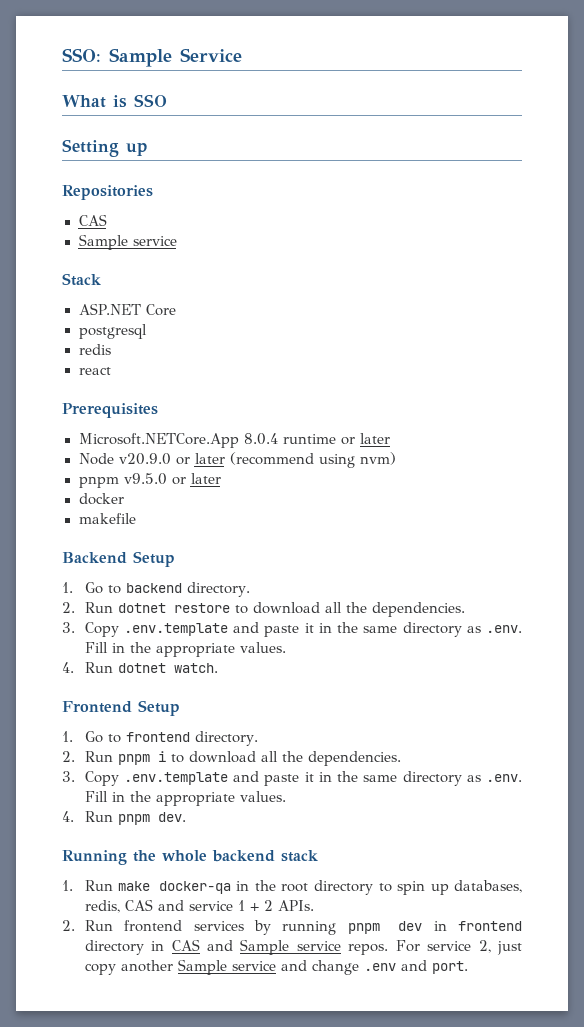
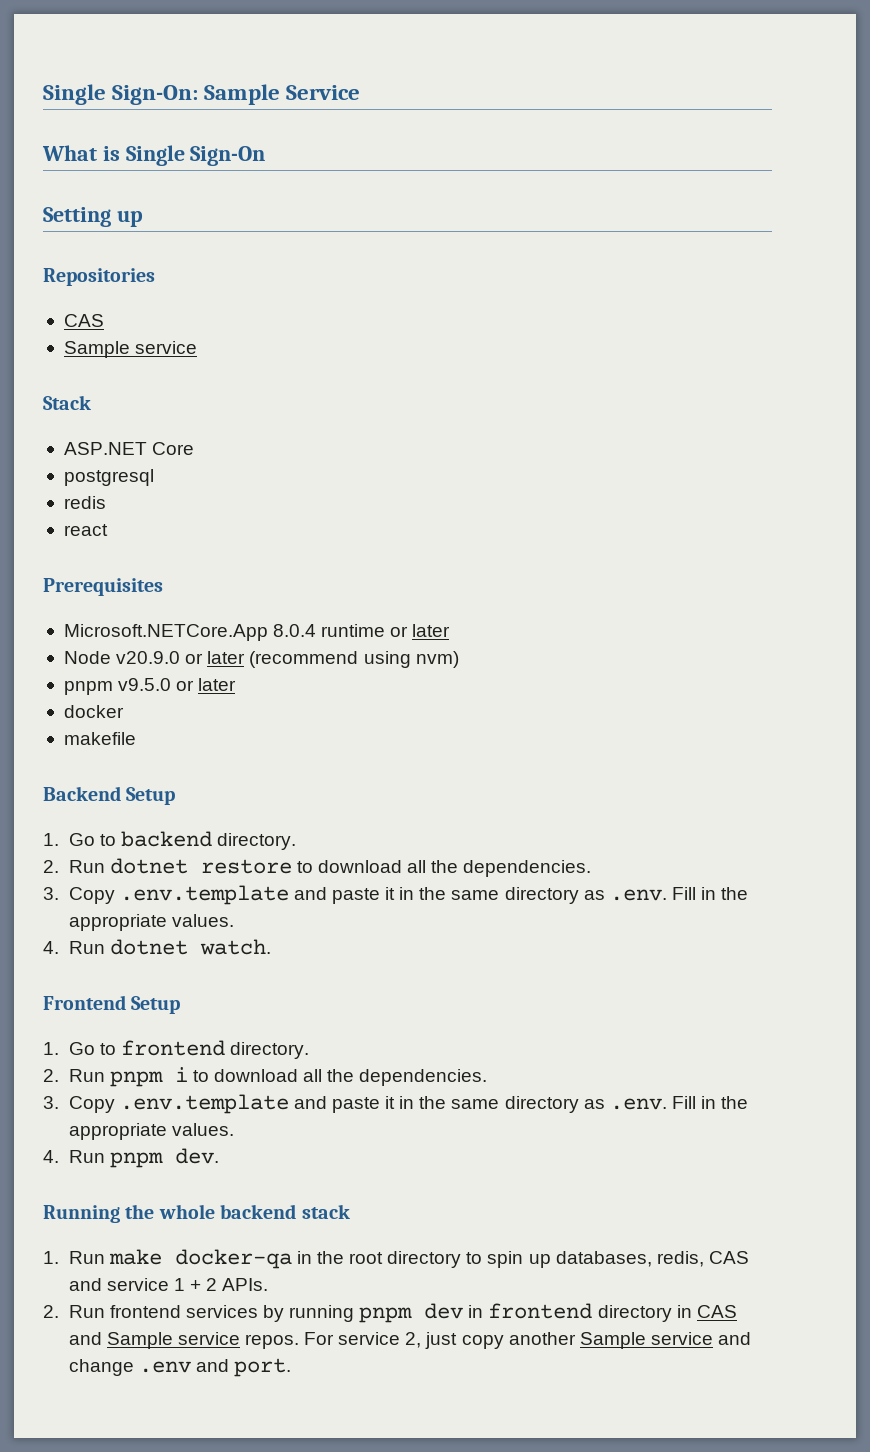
[62,48,101,62] SSO: -> [43,84,199,105] Single Sign-On:
[134,94,167,107] SSO -> [125,145,266,166] Single Sign-On

